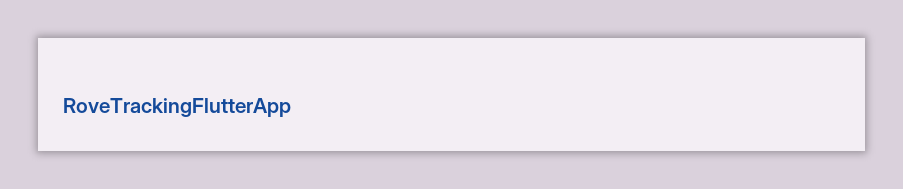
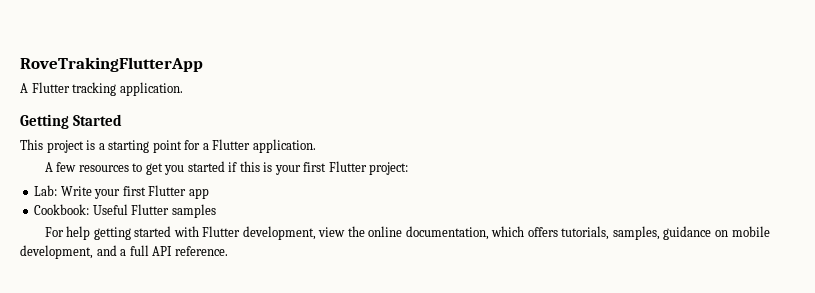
[63,98,291,117] RoveTrackingFlutterApp -> [20,57,203,72] [20,82,183,96] [20,114,123,129] [20,139,316,153] [44,161,409,175] [34,185,209,199] [34,204,216,218] [44,226,770,240] [20,245,228,259] RoveTrakingFlutterApp // A Flutter tracking application. // Getting Started // This project is a starting point for a Flutter application. // A few resources to get you started if this is your first Flutter project: // Lab: Write your first Flutter app // Cookbook: Useful Flutter samples // For help getting started with Flutter development, view the online documentation, which offers tutorials, samples, guidance on mobile development, and a full API reference.

